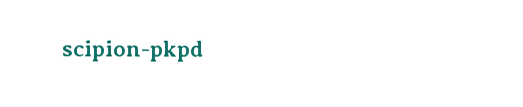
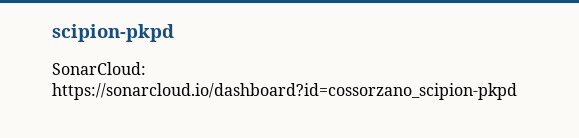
(204, 51) none -> [52,62,146,75] [52,83,517,100] // SonarCloud: https://sonarcloud.io/dashboard?id=cossorzano_scipion-pkpd

